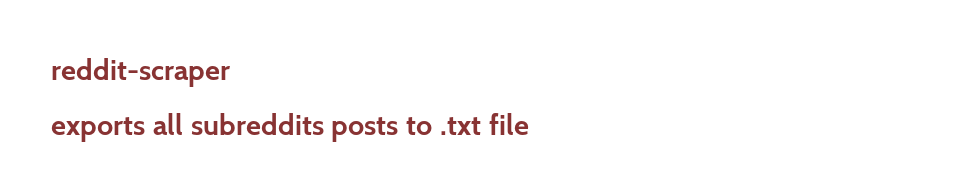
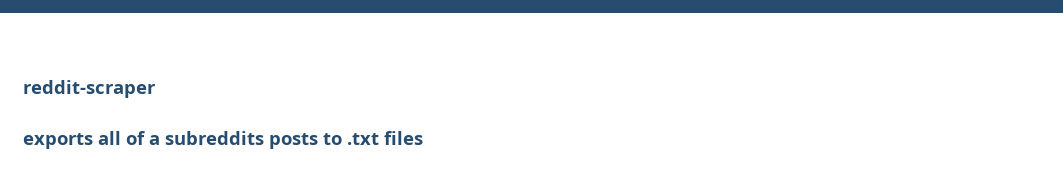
(183, 124) none -> [126,131,160,145] of a
[488,113,529,135] file -> [384,131,423,145] files

